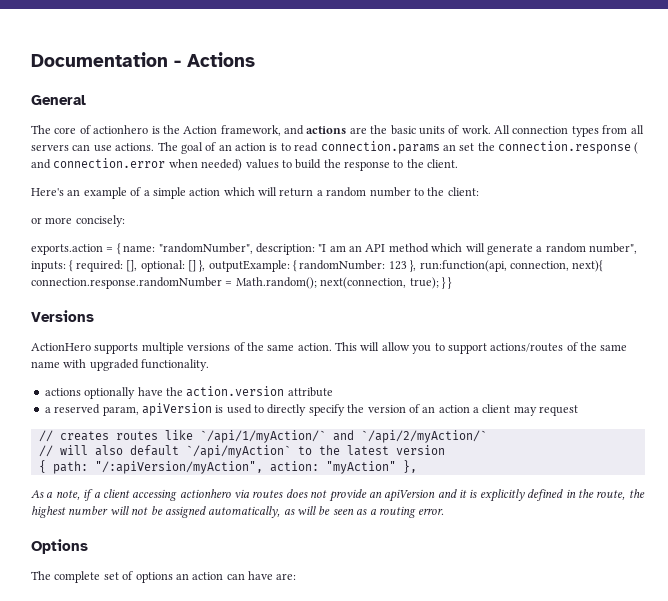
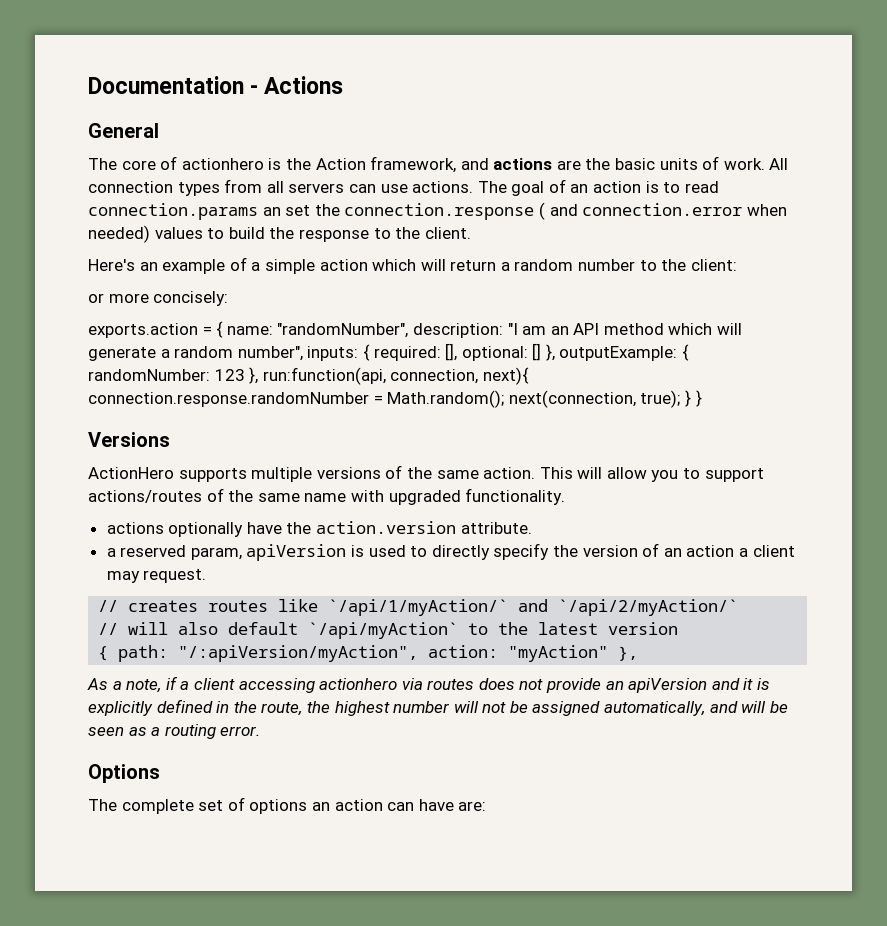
[287,387,333,397] attribute -> [460,522,532,534] attribute.
[539,405,579,416] request -> [143,569,207,583] request.
[283,509,295,515] as -> [709,701,738,713] and

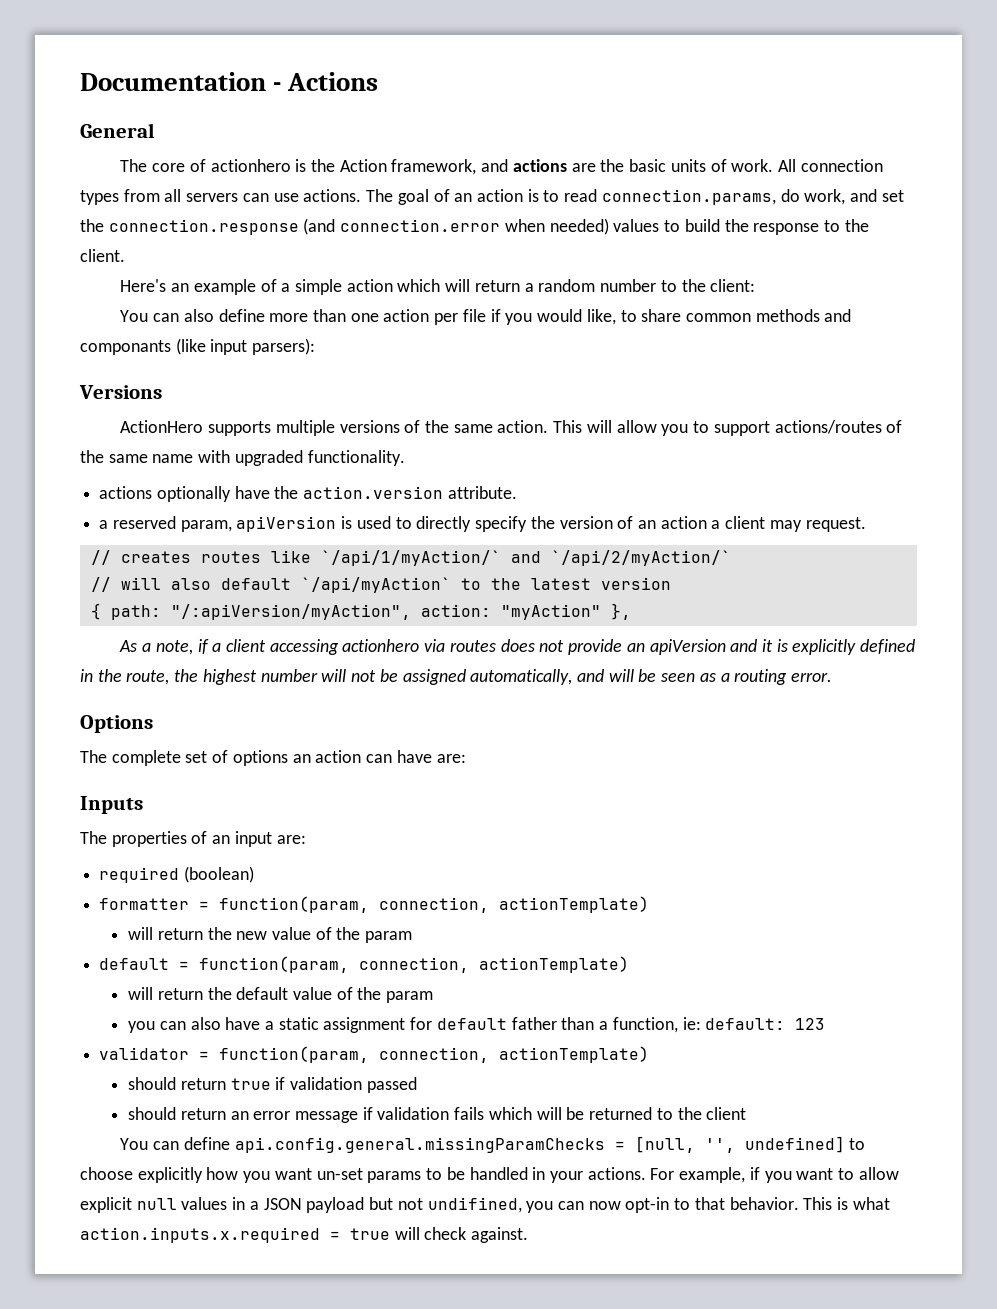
[88,203,281,220] connection.params an -> [601,189,878,205] connection.params, do work, and
[538,202,578,220] ( and -> [303,218,336,235] (and
[88,291,229,306] [88,321,743,338] [88,343,690,361] [88,367,529,385] [88,390,702,408] or more concisely: // exports.action = { name: "randomNumber", description: "I am an API method which will generate a random number", inputs: { required: [], optional: [] }, outputExample: { randomNumber: 123 }, run:function(api, connection, next){ connection.response.randomNumber = Math.random(); next(connection, true); } } -> [120,309,852,325] [80,338,316,355] You can also define more than one action per file if you would like, to share common methods and componants (like input parsers):
(487, 806) none -> [80,796,143,814] [80,831,306,847] [99,866,254,883] [99,896,650,913] [128,927,413,943] [99,956,630,973] [128,987,434,1003] [128,1017,826,1033] [99,1046,650,1063] [128,1077,417,1093] [128,1107,747,1123] [120,1136,866,1153] [80,1167,899,1183] [80,1197,890,1213] [80,1227,529,1243] // Inputs // The properties of an input are: // required (boolean) // formatter = function(param, connection, actionTemplate) // will return the new value of the param // default = function(param, connection, actionTemplate) // will return the default value of the param // you can also have a static assignment for default father than a function, ie: default: 123 // validator = function(param, connection, actionTemplate) // should return true if validation passed // should return an error message if validation fails which will be returned to the client // You can define api.config.general.missingParamChecks = [null, '', undefined] to choose explicitly how you want un-set params to be handled in your actions. For example, if you want to allow explicit null values in a JSON payload but not undifined, you can now opt-in to that behavior. This is what action.inputs.x.required = true will check against.

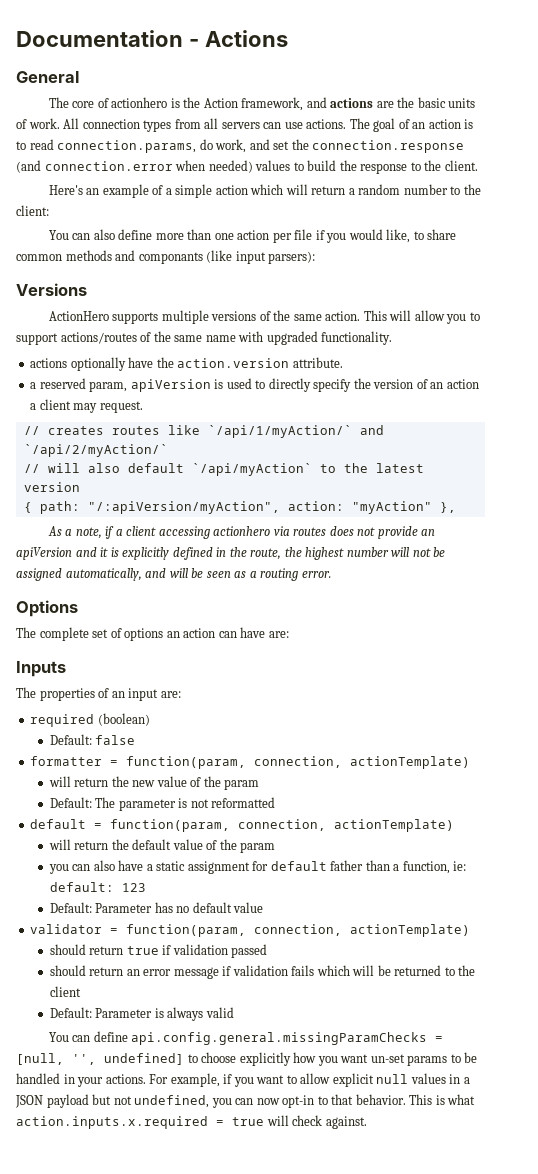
(254, 874) none -> [49,734,136,745] // Default: false
(413, 937) none -> [49,797,276,811] // Default: The parameter is not reformatted
(826, 1024) none -> [49,902,264,913] // Default: Parameter has no default value
(747, 1113) none -> [49,1007,234,1021] // Default: Parameter is always valid
[427,1197,522,1213] undifined, -> [134,1095,210,1108] undefined,

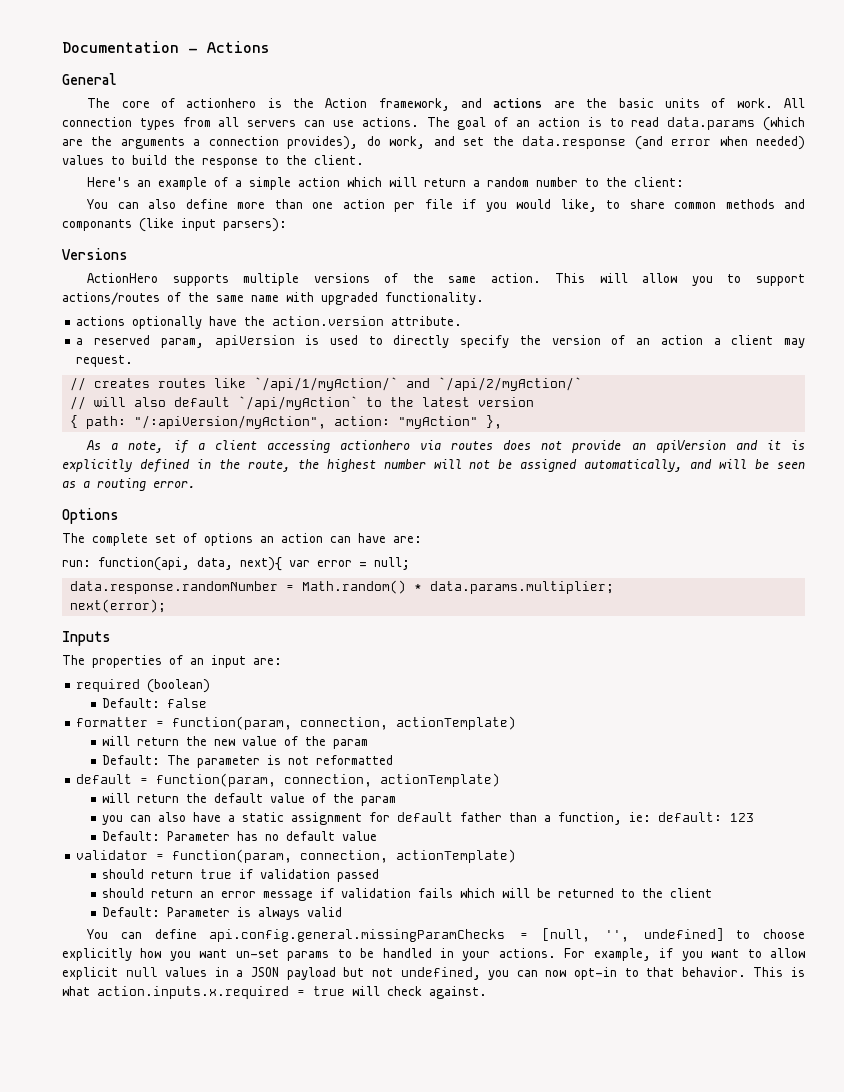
[57,140,197,153] connection.params, -> [667,117,806,131] [62,136,359,150] data.params (which are the arguments a connection provides),
[312,140,465,153] [16,160,173,173] connection.response (and connection.error -> [522,136,712,150] data.response (and error
(289, 634) none -> [62,557,410,571] [69,580,614,594] [69,599,166,613] // run: function(api, data, next){ var error = null; // data.response.randomNumber = Math.random() * data.params.multiplier; // next(error);

